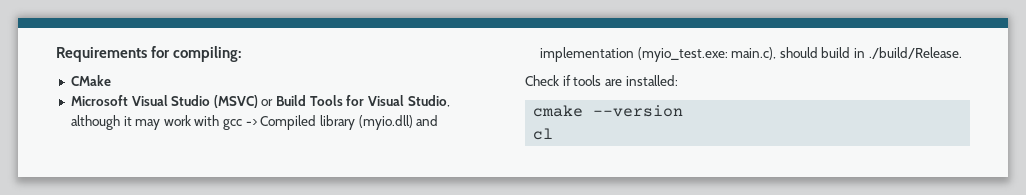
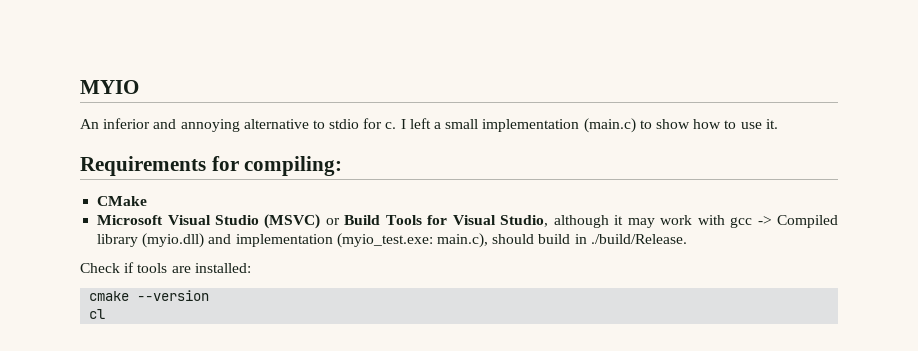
(56, 54) none -> [80,80,139,94] [80,118,778,133] MYIO // An inferior and annoying alternative to stdio for c. I left a small implementation (main.c) to show how to use it. //

